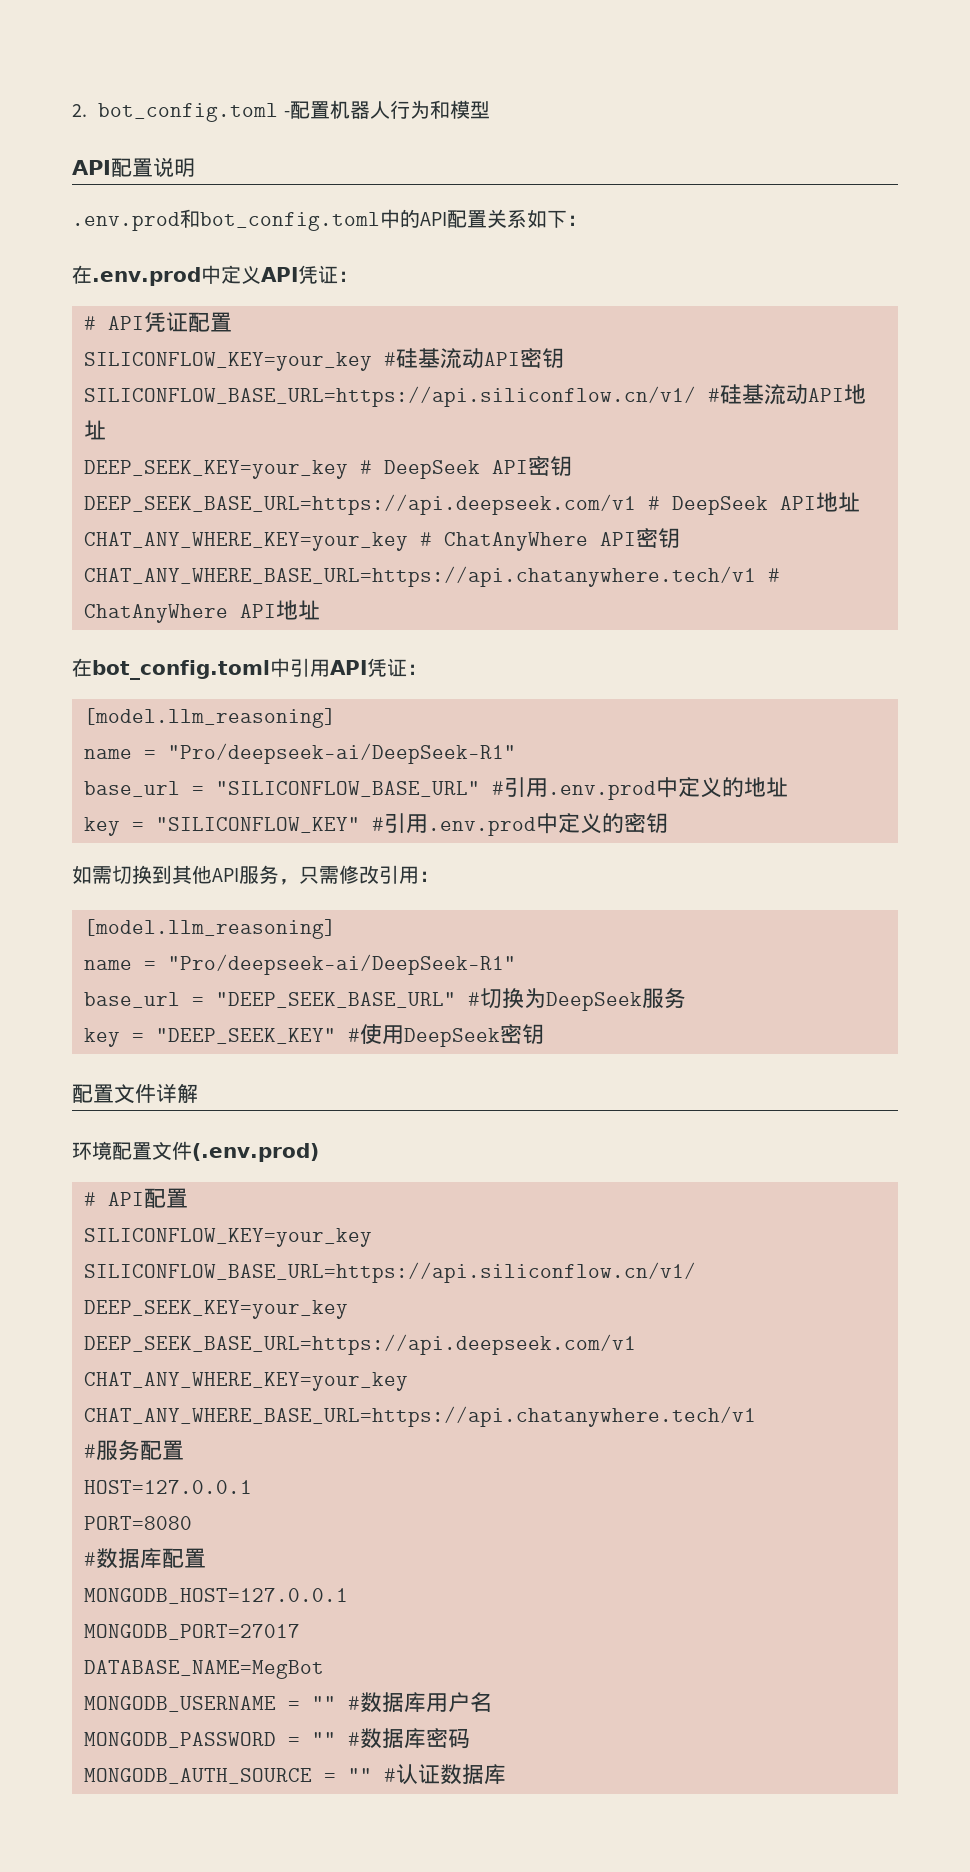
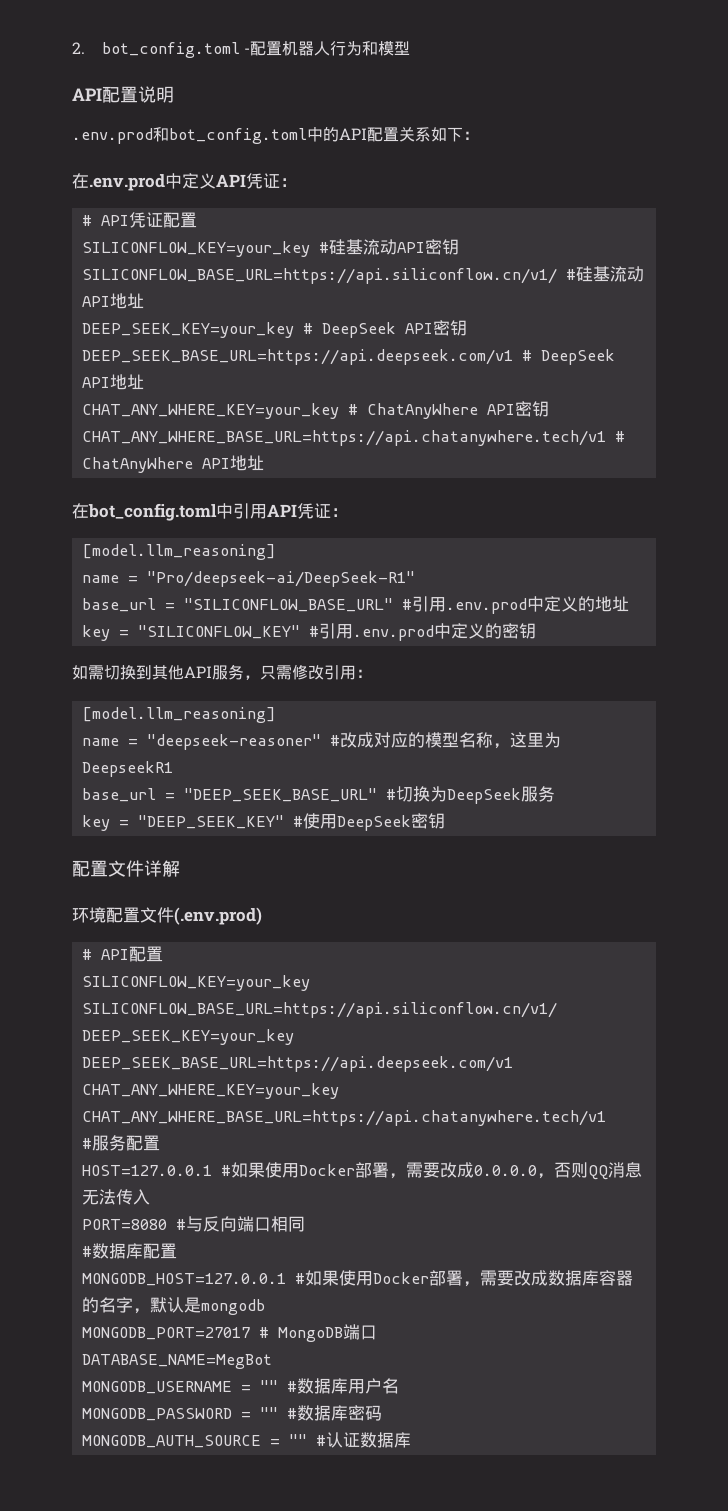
[168,954,516,975] "Pro/deepseek-ai/DeepSeek-R1" -> [146,732,561,750] [81,761,173,777] "deepseek-reasoner" #改成对应的模型名称，这里为DeepseekR1
[84,1516,192,1530] // PORT=8080 -> [220,1162,642,1180] [81,1189,150,1205] [81,1216,305,1232] #如果使用Docker部署，需要改成0.0.0.0，否则QQ消息无法传入 // PORT=8080 #与反向端口相同
[84,1624,300,1640] // MONGODB_PORT=27017 -> [294,1270,633,1287] [81,1297,265,1315] [81,1324,377,1342] #如果使用Docker部署，需要改成数据库容器的名字，默认是mongodb // MONGODB_PORT=27017 # MongoDB端口

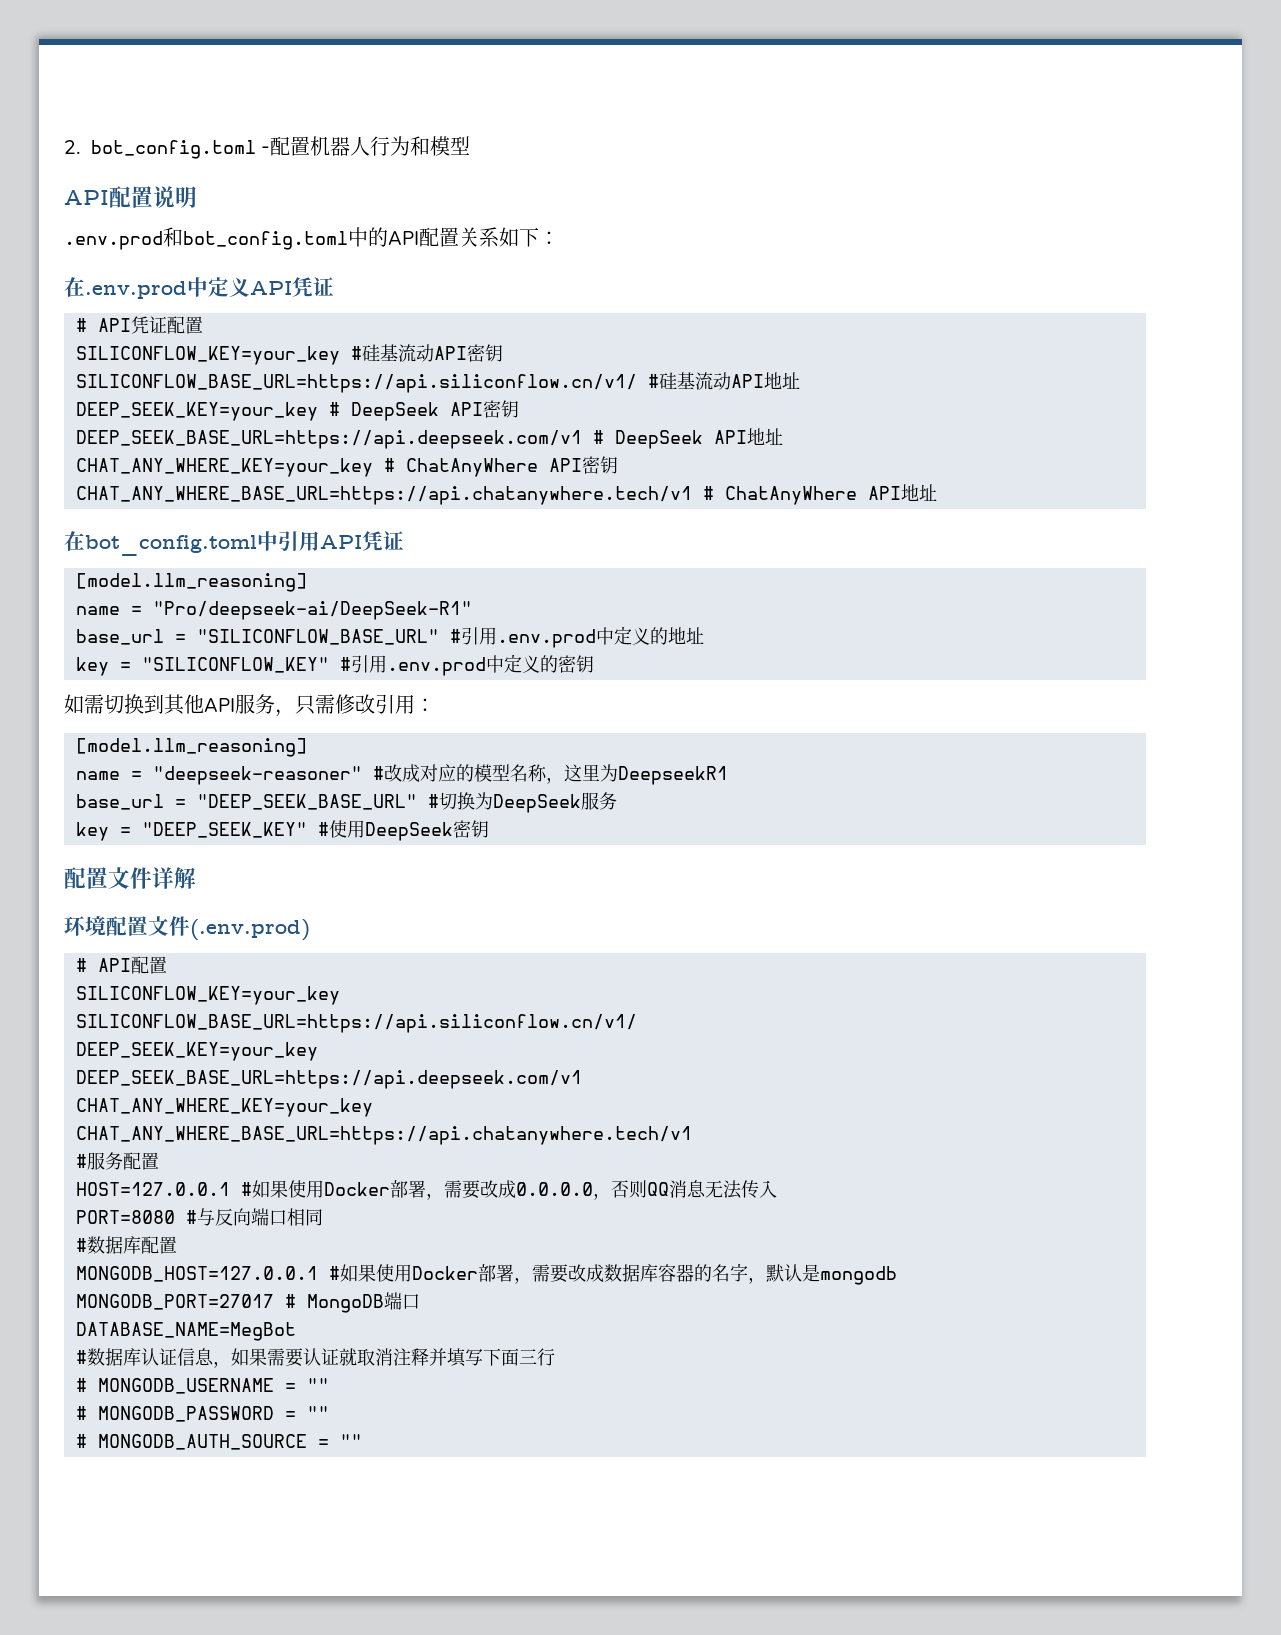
[280,178,297,187] ： -> (334, 287) none
[331,508,348,517] ： -> (404, 541) none
[81,1378,399,1394] [81,1405,382,1421] [81,1432,411,1448] MONGODB_USERNAME = "" #数据库用户名 // MONGODB_PASSWORD = "" #数据库密码 // MONGODB_AUTH_SOURCE = "" #认证数据库 -> [76,1348,555,1368] [76,1378,329,1394] [76,1406,329,1422] [76,1434,362,1450] #数据库认证信息，如果需要认证就取消注释并填写下面三行 // # MONGODB_USERNAME = "" // # MONGODB_PASSWORD = "" // # MONGODB_AUTH_SOURCE = ""

